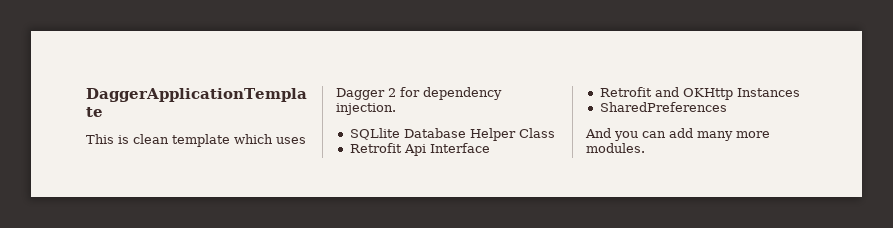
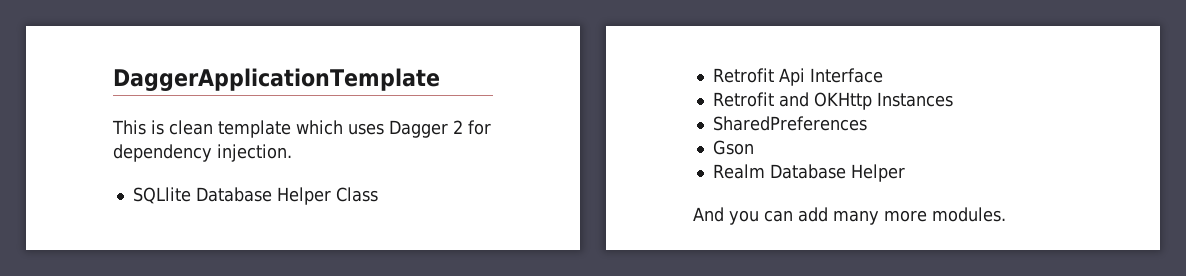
(727, 107) none -> [712,140,754,155] [712,164,905,182] // Gson // Realm Database Helper

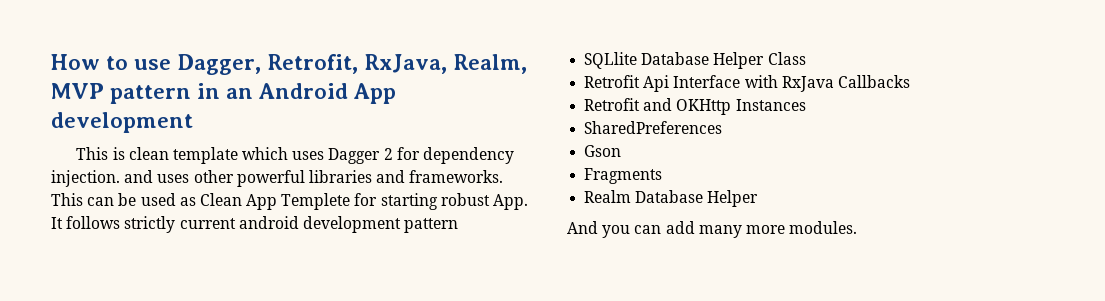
[113,68,440,91] DaggerApplicationTemplate -> [51,54,528,75] [51,83,397,104] [51,112,193,133] How to use Dagger, Retrofit, RxJava, Realm, MVP pattern in an Android App development
(292, 153) none -> [124,170,504,187] [51,193,529,210] [51,216,459,233] and uses other powerful libraries and frameworks. This can be used as Clean App Templete for starting robust App. It follows strictly current android development pattern
(883, 75) none -> [744,75,910,92] with RxJava Callbacks
(754, 147) none -> [584,168,663,184] // Fragments

